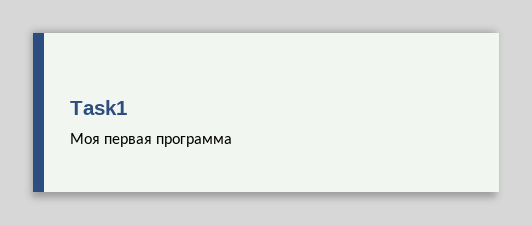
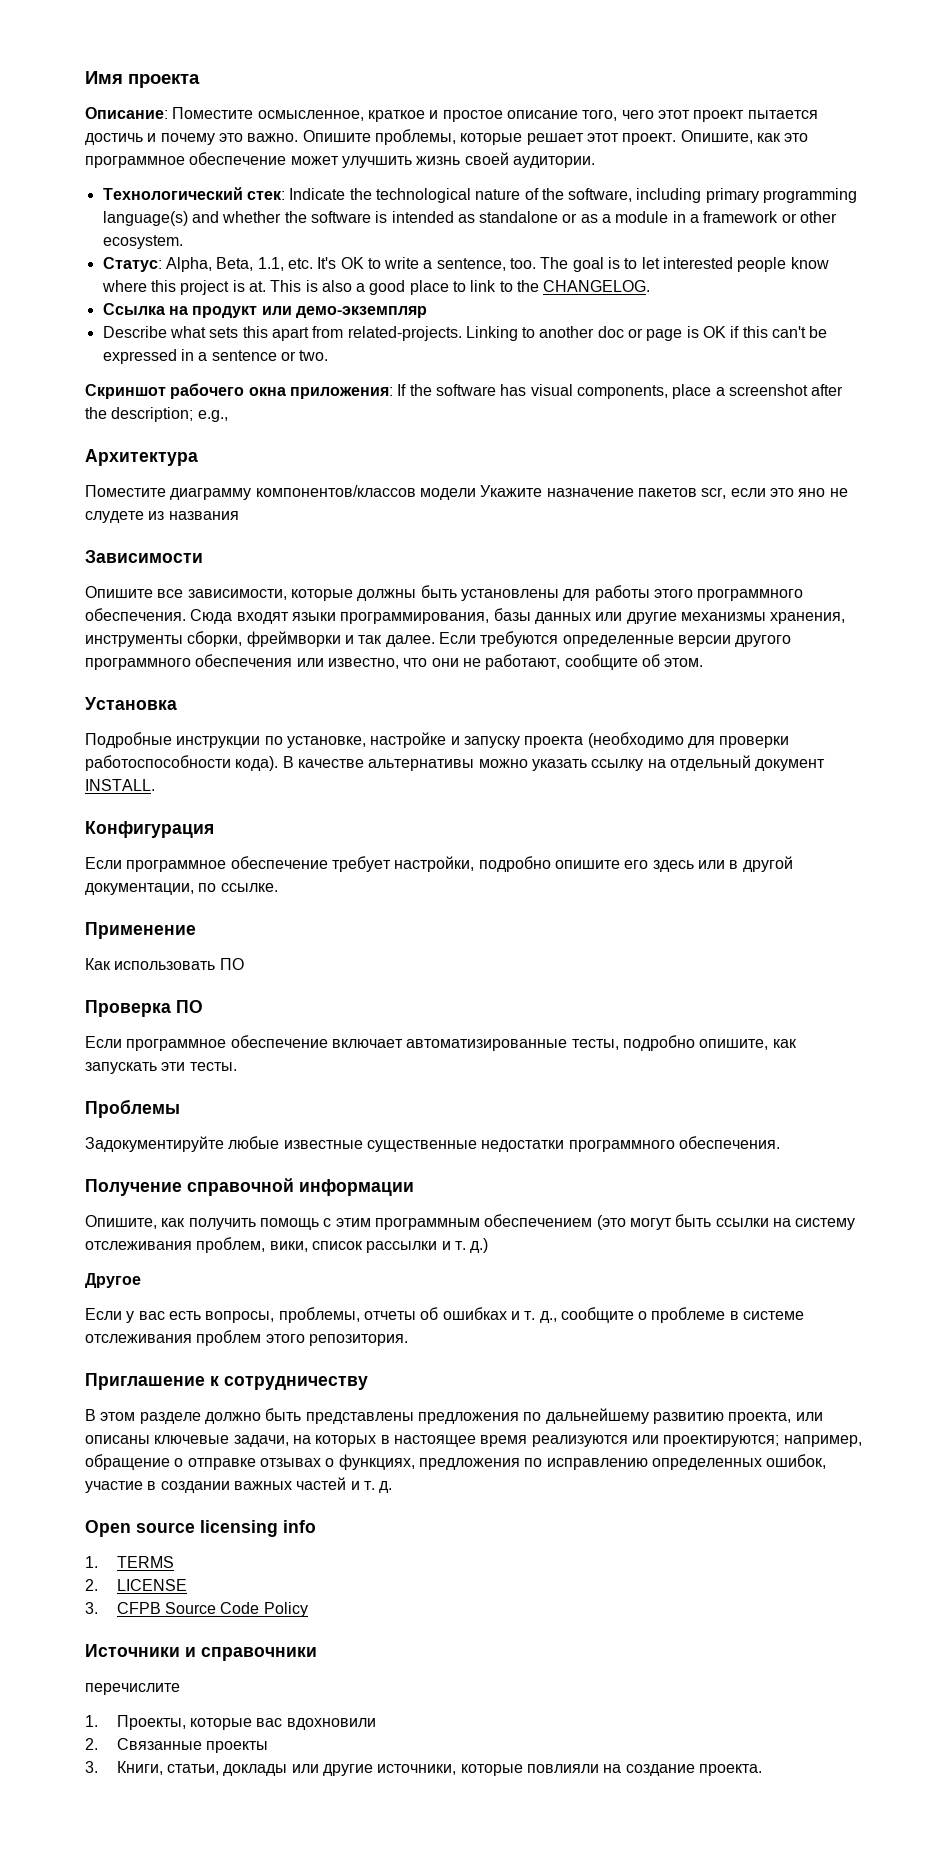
[70,100,127,115] [70,133,233,147] Task1 // Моя первая программа -> [85,71,200,88] [85,107,818,122] [85,129,809,145] [85,152,595,168] [102,187,858,203] [102,211,838,226] [102,235,183,249] [102,257,829,272] [101,280,651,295] [102,303,427,318] [102,326,828,341] [102,349,329,364] [85,383,844,399] [85,407,228,422] [85,449,198,466] [85,485,848,500] [85,511,239,523] [85,550,203,563] [85,585,804,601] [85,608,846,624] [85,631,792,647] [85,654,704,670] [85,697,177,710] [85,732,790,748] [85,755,826,771] [85,779,155,791] [85,821,214,838] [85,856,793,872] [85,883,278,895] [85,922,196,939] [85,958,244,970] [85,1000,203,1017] [85,1035,797,1051] [85,1062,237,1074] [85,1099,180,1118] [85,1136,780,1152] [85,1178,414,1196] [85,1214,856,1230] [85,1237,489,1253] [85,1273,141,1288] [85,1307,805,1323] [85,1330,408,1346] [85,1373,368,1390] [85,1408,823,1424] [85,1435,862,1447] [85,1454,827,1470] [85,1477,393,1493] [85,1520,316,1537] [85,1556,174,1568] [85,1579,187,1591] [85,1602,308,1617] [85,1644,317,1661] [85,1683,180,1695] [85,1715,376,1730] [85,1738,269,1753] [85,1761,762,1776] Имя проекта // Описание: Поместите осмысленное, краткое и простое описание того, чего этот проект пытается достичь и почему это важно. Опишите проблемы, которые решает этот проект. Опишите, как это программное обеспечение может улучшить жизнь своей аудитории. // Технологический стек: Indicate the technological nature of the software, including primary programming language(s) and whether the software is intended as standalone or as a module in a framework or other ecosystem. // Статус: Alpha, Beta, 1.1, etc. It's OK to write a sentence, too. The goal is to let interested people know where this project is at. This is also a good place to link to the CHANGELOG. // Ссылка на продукт или демо-экземпляр // Describe what sets this apart from related-projects. Linking to another doc or page is OK if this can't be expressed in a sentence or two. // Скриншот рабочего окна приложения: If the software has visual components, place a screenshot after the description; e.g., // Архитектура // Поместите диаграмму компонентов/классов модели Укажите назначение пакетов scr, если это яно не слудете из названия // Зависимости // Опишите все зависимости, которые должны быть установлены для работы этого программного обеспечения. Сюда входят языки программирования, базы данных или другие механизмы хранения, инструменты сборки, фреймворки и так далее. Если требуются определенные версии другого программного обеспечения или известно, что они не работают, сообщите об этом. // Установка // Подробные инструкции по установке, настройке и запуску проекта (необходимо для проверки работоспособности кода). В качестве альтернативы можно указать ссылку на отдельный документ INSTALL. // Конфигурация // Если программное обеспечение требует настройки, подробно опишите его здесь или в другой документации, по ссылке. // Применение // Как использовать ПО // Проверка ПО // Если программное обеспечение включает автоматизированные тесты, подробно опишите, как запускать эти тесты. // Проблемы // Задокументируйте любые известные существенные недостатки программного обеспечения. // Получение справочной информации // Опишите, как получить помощь с этим программным обеспечением (это могут быть ссылки на систему отслеживания проблем, вики, список рассылки и т. д.) // Другое // Если у вас есть вопросы, проблемы, отчеты об ошибках и т. д., сообщите о проблеме в системе отслеживания проблем этого репозитория. // Приглашение к сотрудничеству // В этом разделе должно быть представлены предложения по дальнейшему развитию проекта, или описаны ключевые задачи, на которых в настоящее время реализуются или проектируются; например, обращение о отправке отзывах о функциях, предложения по исправлению определенных ошибок, участие в создании важных частей и т. д. // Open source licensing info // 1. TERMS // 2. LICENSE // 3. CFPB Source Code Policy // Источники и справочники // перечислите // 1. Проекты, которые вас вдохновили // 2. Связанные проекты // 3. Книги, статьи, доклады или другие источники, которые повлияли на создание проекта.

